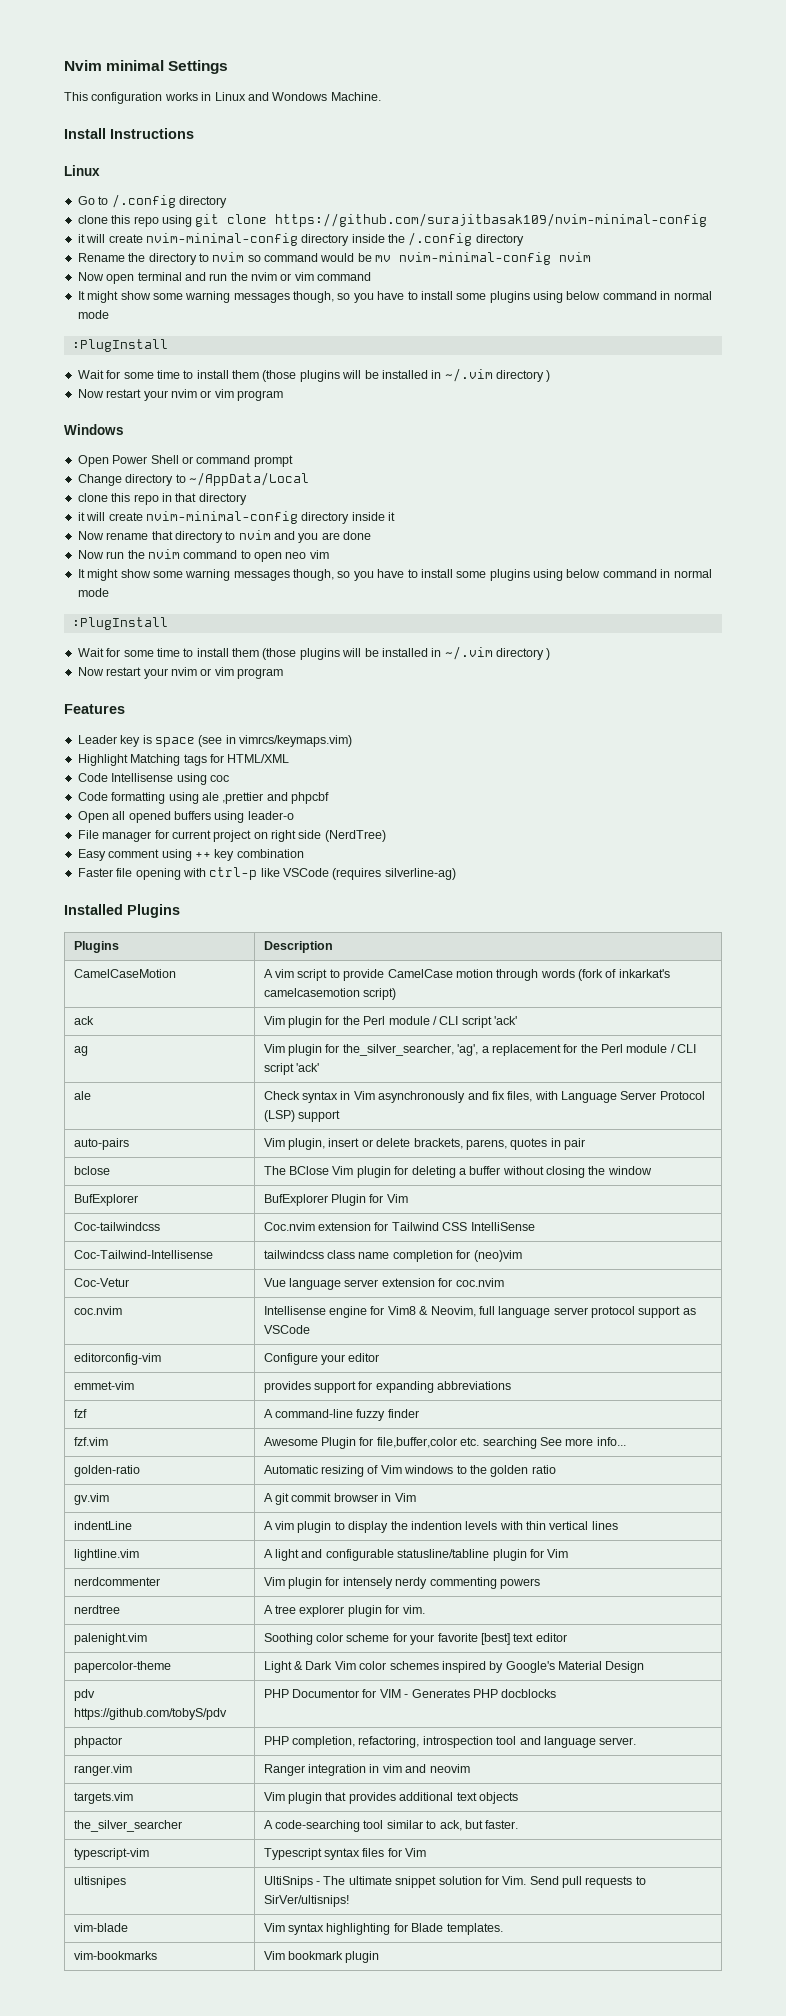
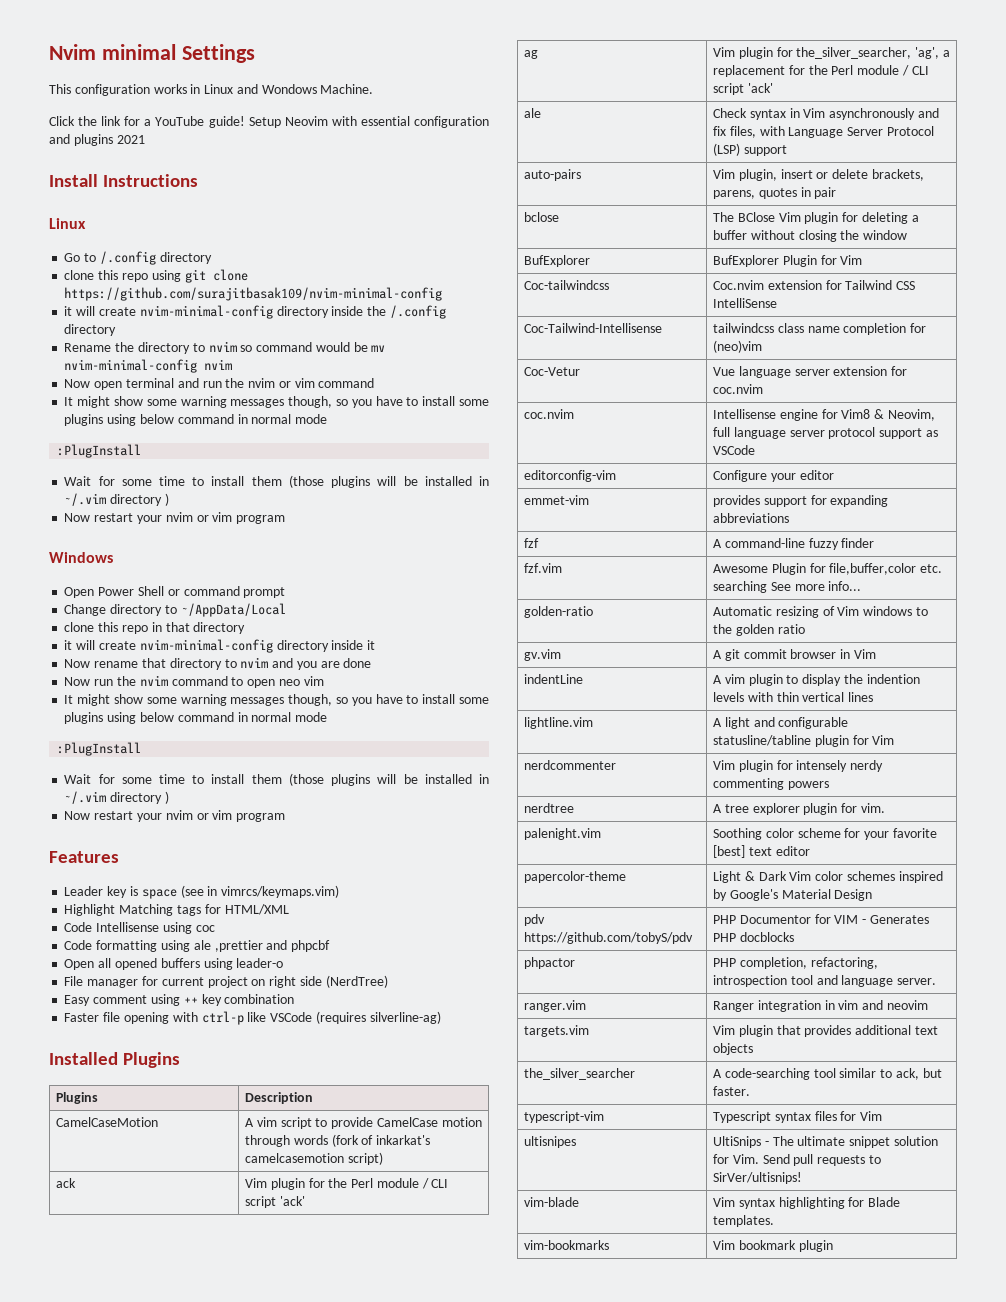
(381, 96) none -> [49,116,489,128] [49,134,145,146] // Click the link for a YouTube guide! Setup Neovim with essential configuration and plugins 2021

